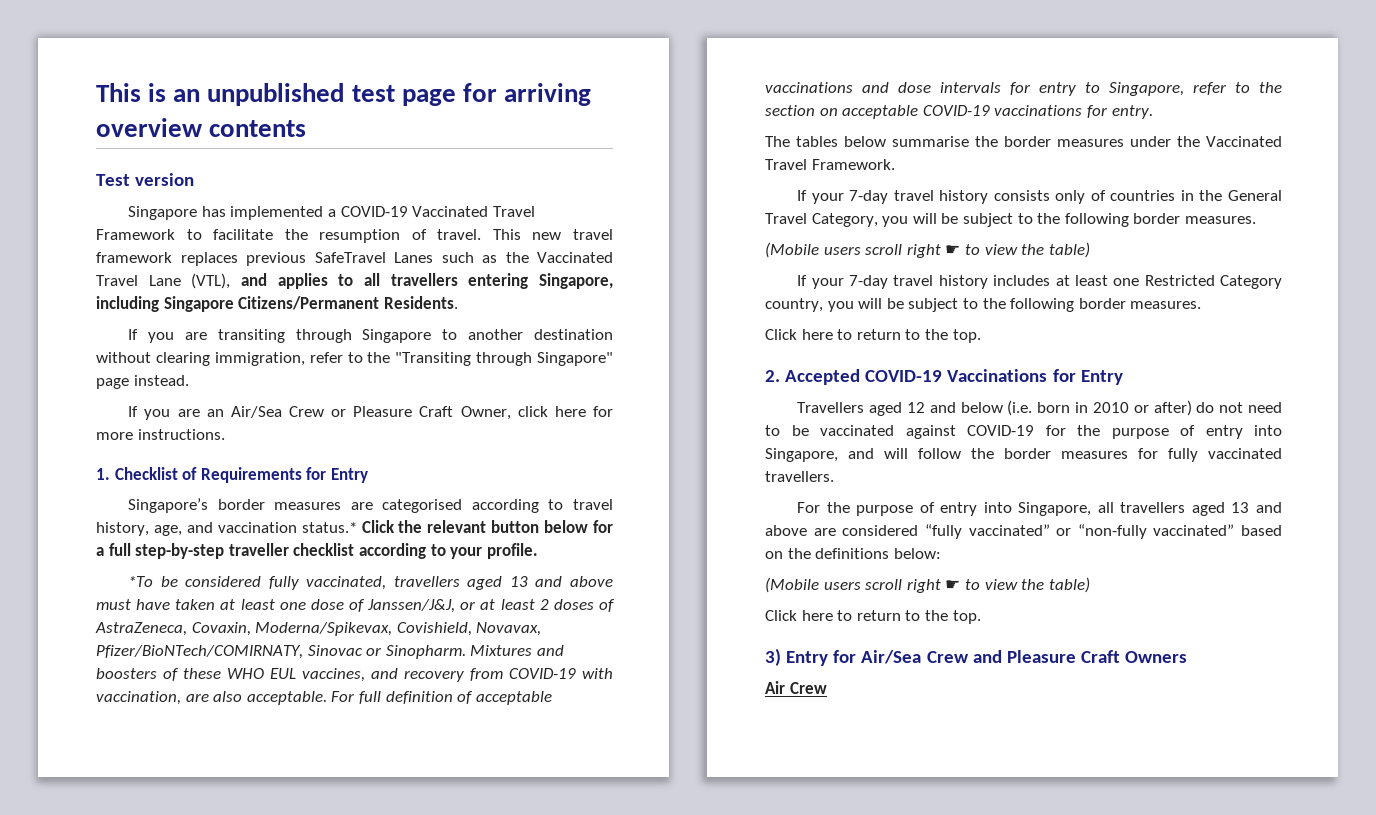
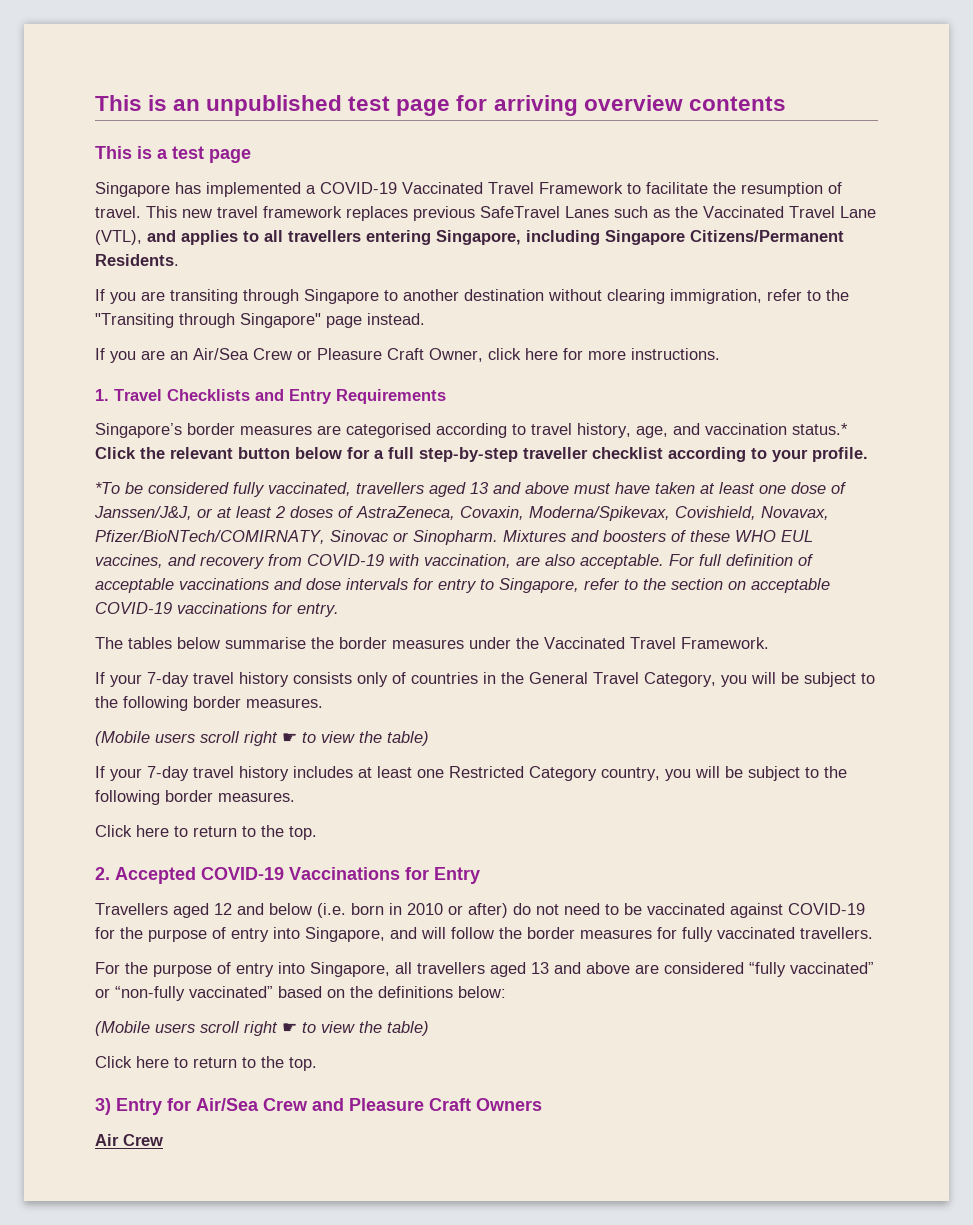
[96,173,195,186] Test version -> [95,146,251,163] This is a test page
[114,467,198,480] Checklist of -> [114,389,332,404] Travel Checklists and Entry
[306,467,368,483] for Entry -> (446, 396) none

